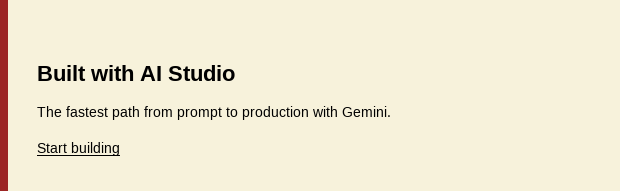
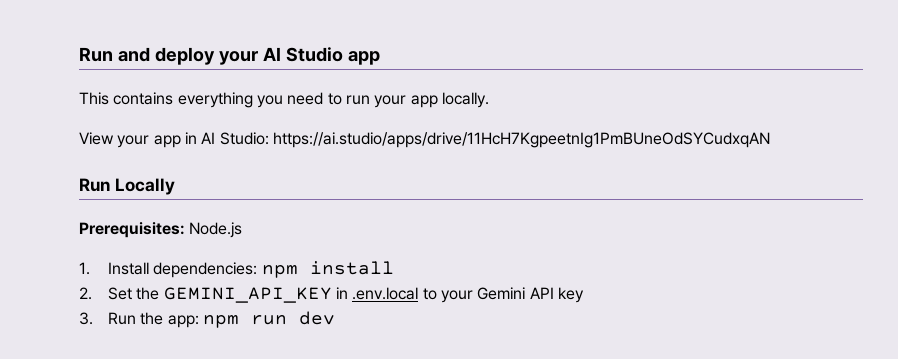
[37,65,235,81] [37,106,391,120] [37,142,120,156] Built with AI Studio // The fastest path from prompt to production with Gemini. // Start building -> [79,47,380,65] [79,92,489,108] [79,132,770,148] [79,178,175,195] [79,222,243,238] [79,261,394,278] [79,287,584,303] [79,311,336,328] Run and deploy your AI Studio app // This contains everything you need to run your app locally. // View your app in AI Studio: https://ai.studio/apps/drive/11HcH7KgpeetnIg1PmBUneOdSYCudxqAN // Run Locally // Prerequisites: Node.js // 1. Install dependencies: npm install // 2. Set the GEMINI_API_KEY in .env.local to your Gemini API key // 3. Run the app: npm run dev

